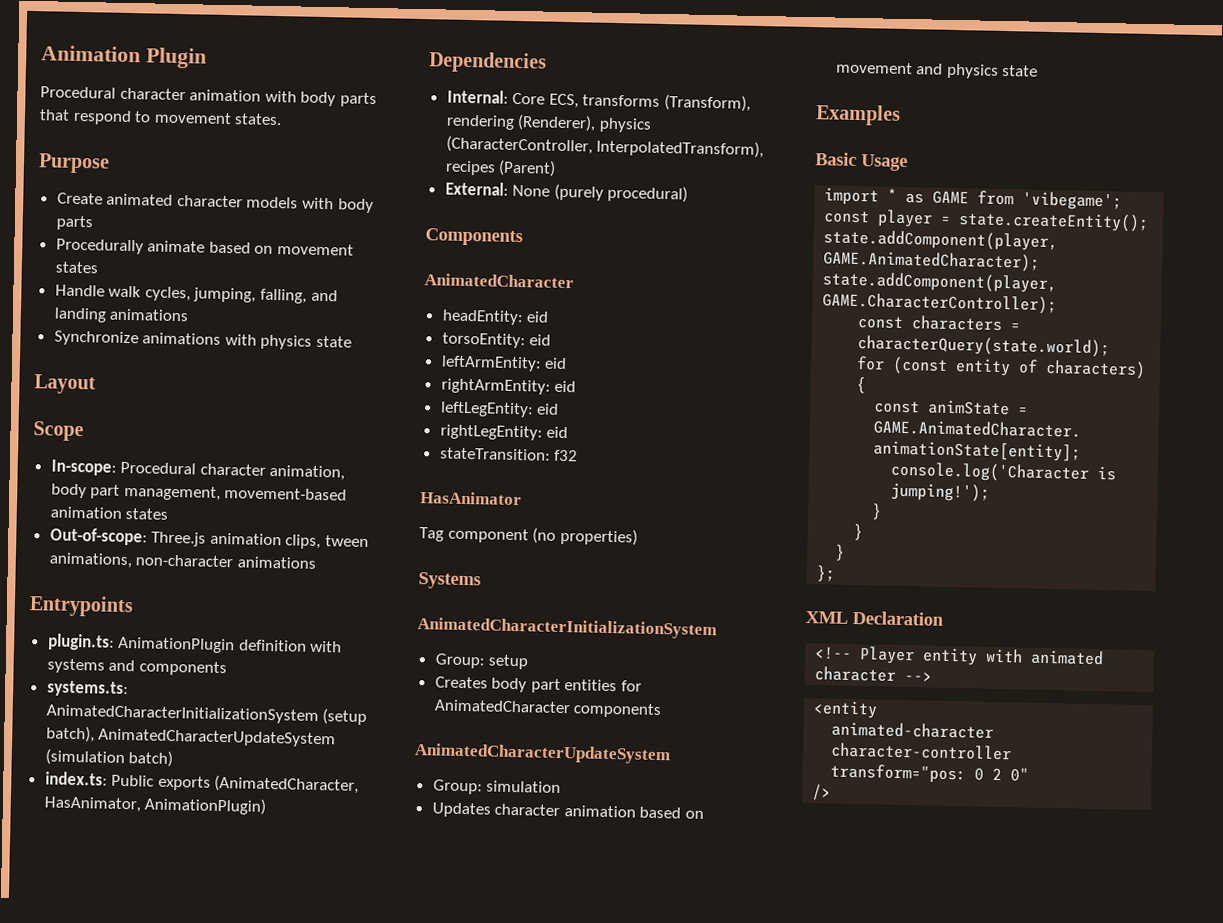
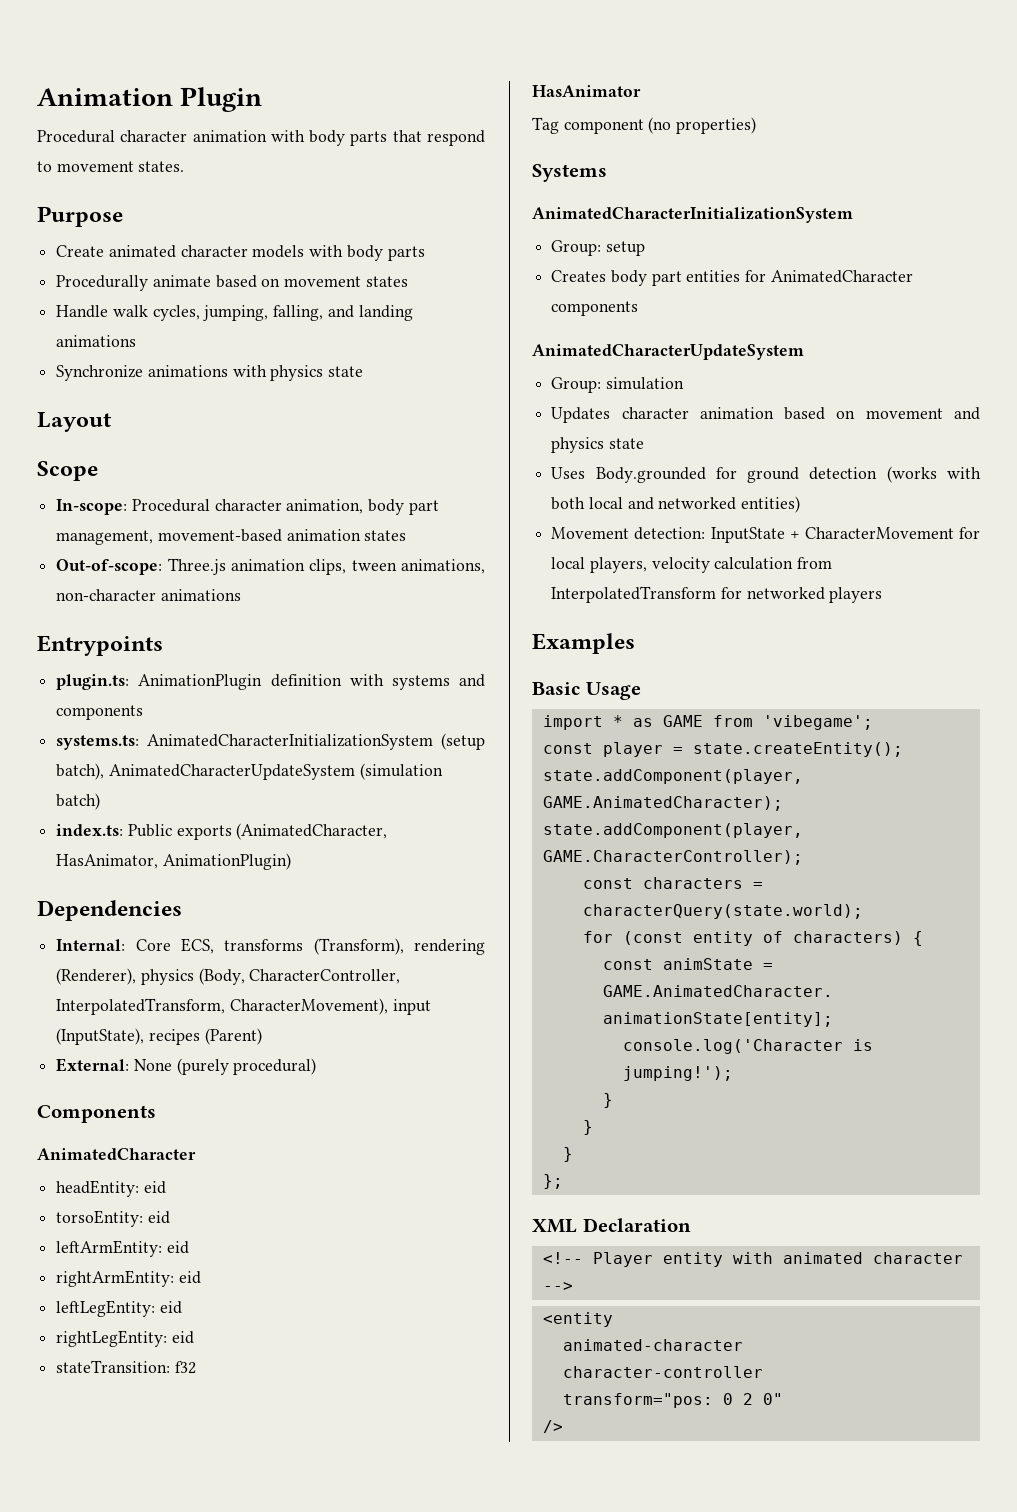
[445,135,765,159] (CharacterController, InterpolatedTransform), -> [198,968,401,985] [56,998,431,1015] [56,1028,145,1045] (Body, CharacterController, InterpolatedTransform, CharacterMovement), input (InputState),
(1039, 70) none -> [551,466,981,483] [551,496,801,513] [551,527,980,543] [551,557,833,573] [551,586,883,603] // Uses Body.grounded for ground detection (works with both local and networked entities) // Movement detection: InputState + CharacterMovement for local players, velocity calculation from InterpolatedTransform for networked players

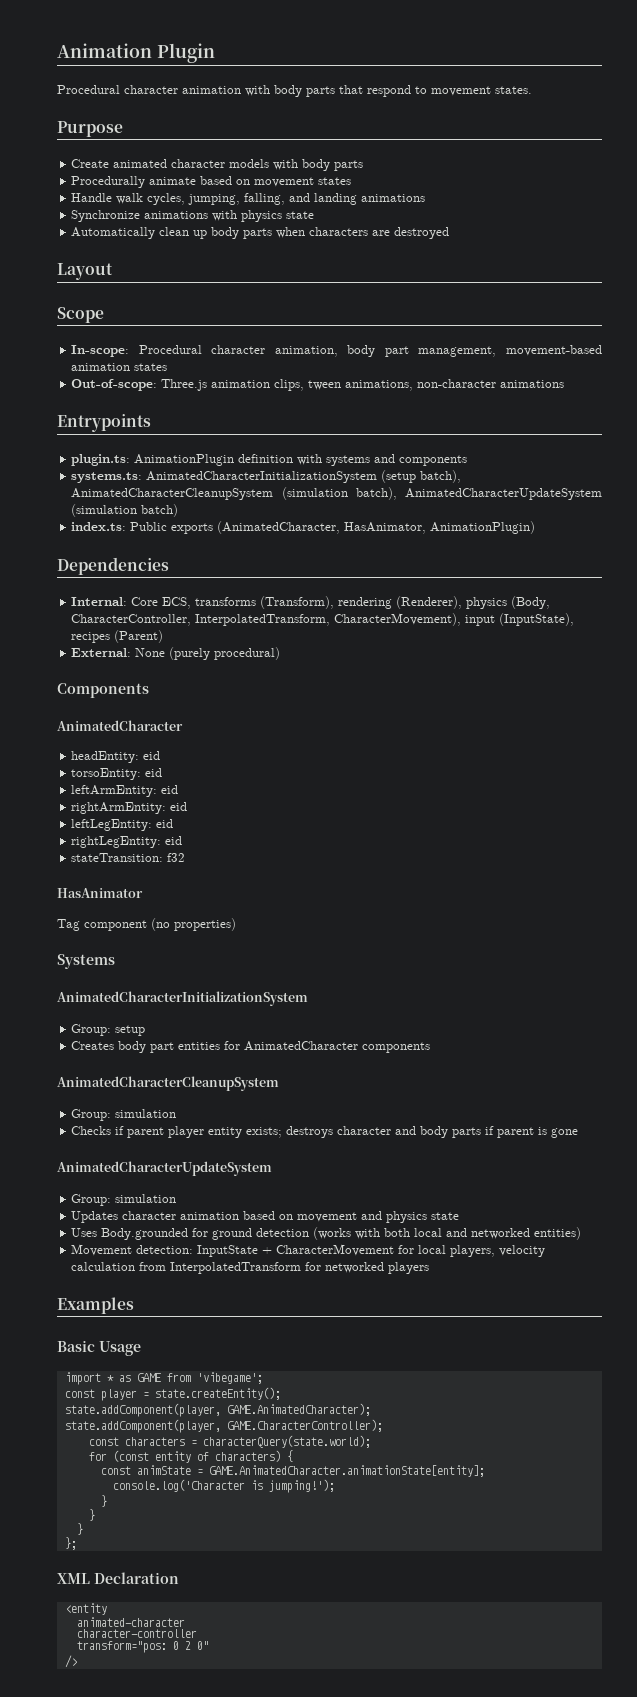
(364, 371) none -> [71,227,450,239] // Automatically clean up body parts when characters are destroyed
(105, 771) none -> [71,487,397,500] AnimatedCharacterCleanupSystem (simulation batch),
(639, 308) none -> [57,1076,279,1091] [71,1109,177,1121] [71,1126,579,1138] // AnimatedCharacterCleanupSystem // Group: simulation // Checks if parent player entity exists; destroys character and body parts if parent is gone
[542,1252,963,1267] [542,1282,573,1291] // <!-- Player entity with animated character --> -> (179, 1578) none

